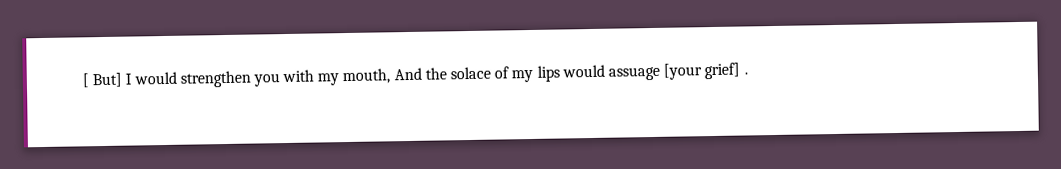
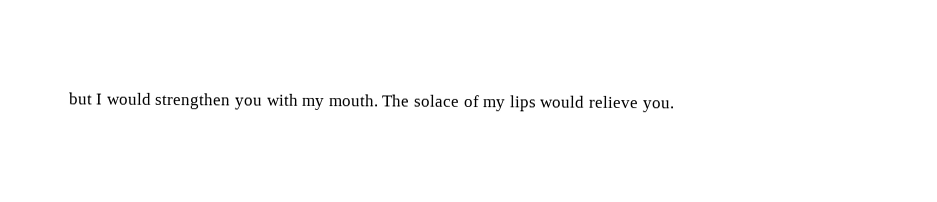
[82,72,123,88] [ But] -> [67,92,93,105] but
[342,67,447,85] mouth, And the -> [327,94,411,107] mouth. The
[607,62,748,81] assuage [your grief] . -> [587,95,675,113] relieve you.

